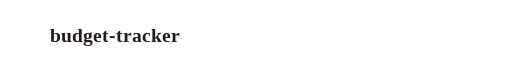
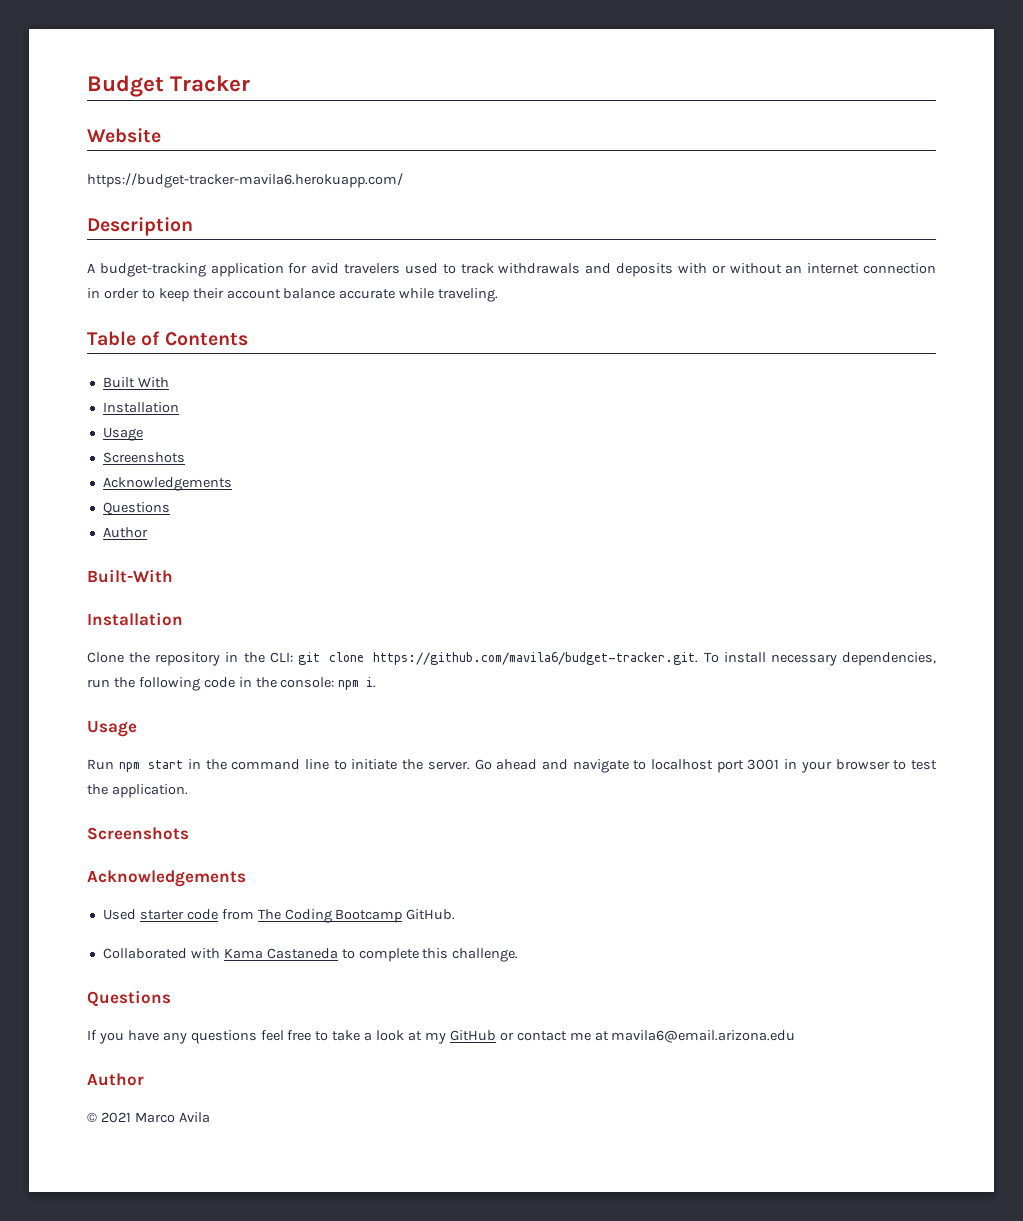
[50,29,180,46] budget-tracker -> [87,75,251,97] [87,128,161,143] [87,173,403,188] [87,217,193,236] [87,263,937,277] [87,288,499,302] [87,331,248,346] [102,377,169,388] [102,402,179,413] [102,427,143,441] [102,452,185,463] [102,477,232,491] [102,502,170,515] [102,527,148,538] [87,569,173,583] [87,612,183,626] [87,652,936,666] [87,677,377,691] [87,720,137,737] [87,759,938,773] [87,784,188,798] [87,827,189,840] [87,870,246,887] [102,909,456,923] [102,948,519,962] [87,990,171,1007] [87,1030,796,1044] [87,1073,144,1086] [87,1112,210,1123] Budget Tracker // Website // https://budget-tracker-mavila6.herokuapp.com/ // Description // A budget-tracking application for avid travelers used to track withdrawals and deposits with or without an internet connection in order to keep their account balance accurate while traveling. // Table of Contents // Built With // Installation // Usage // Screenshots // Acknowledgements // Questions // Author // Built-With // Installation // Clone the repository in the CLI: git clone https://github.com/mavila6/budget-tracker.git. To install necessary dependencies, run the following code in the console: npm i. // Usage // Run npm start in the command line to initiate the server. Go ahead and navigate to localhost port 3001 in your browser to test the application. // Screenshots // Acknowledgements // Used starter code from The Coding Bootcamp GitHub. // Collaborated with Kama Castaneda to complete this challenge. // Questions // If you have any questions feel free to take a look at my GitHub or contact me at mavila6@email.arizona.edu // Author // © 2021 Marco Avila

